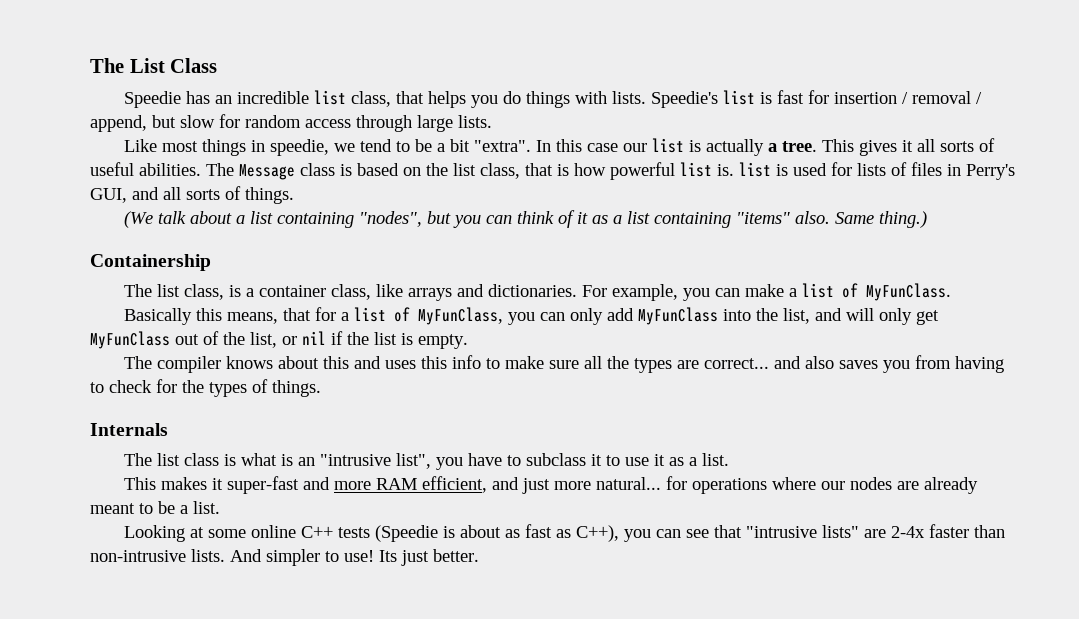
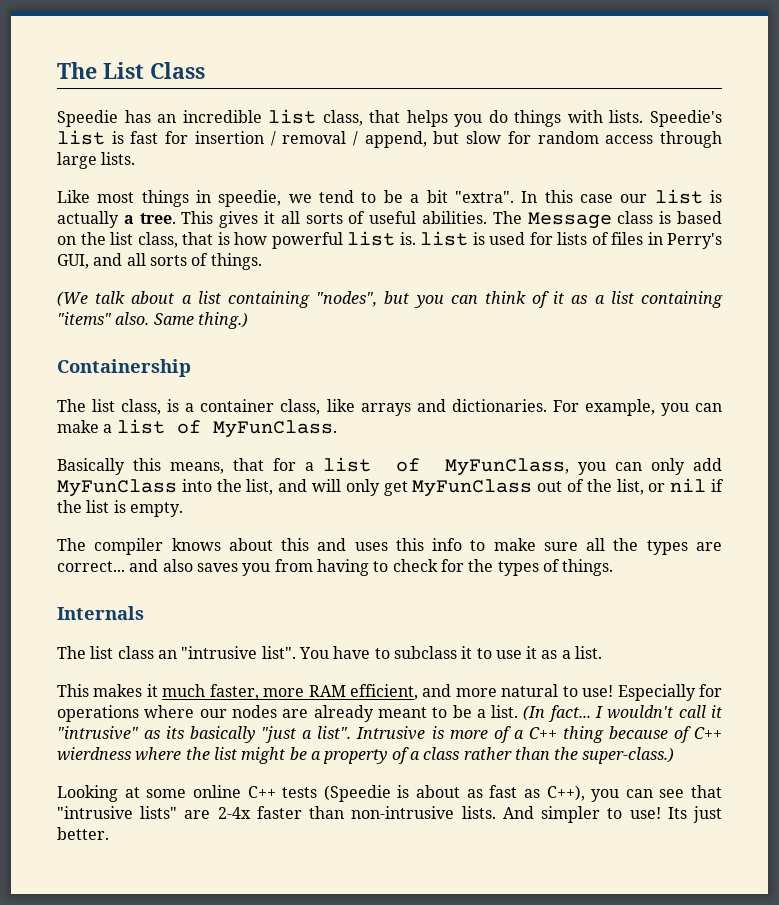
[223,453,463,470] is what is an "intrusive list", you -> [157,646,329,659] an "intrusive list". You
[226,476,330,494] super-fast and -> [162,684,259,700] much faster,
[521,477,661,494] just more natural... -> [455,684,696,701] more natural to use! Especially
(220, 507) none -> [523,705,722,722] [57,726,722,743] [57,747,675,764] (In fact... I wouldn't call it "intrusive" as its basically "just a list". Intrusive is more of a C++ thing because of C++ wierdness where the list might be a property of a class rather than the super-class.)

